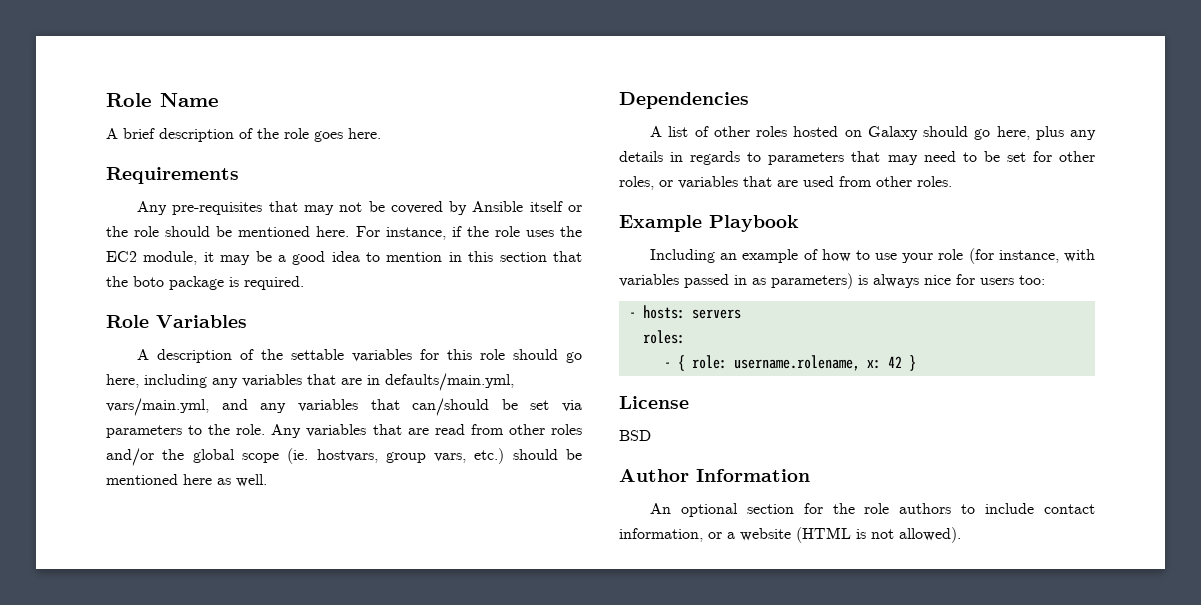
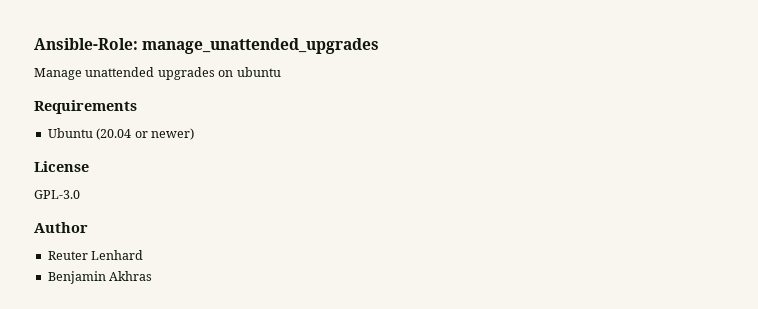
[106,93,219,107] [106,128,381,142] [106,167,239,184] [137,201,583,215] [106,226,582,240] [106,251,582,265] [106,276,304,290] [106,315,247,328] [137,349,582,363] [106,373,514,391] [106,398,582,416] [106,424,582,438] [106,448,582,466] [106,474,267,487] [619,92,749,109] [650,126,1096,140] [619,151,1095,165] [619,176,952,190] [619,215,799,232] [650,248,1095,264] [619,273,1045,289] [628,305,741,319] [642,330,685,344] [663,355,916,371] Role Name // A brief description of the role goes here. // Requirements // Any pre-requisites that may not be covered by Ansible itself or the role should be mentioned here. For instance, if the role uses the EC2 module, it may be a good idea to mention in this section that the boto package is required. // Role Variables // A description of the settable variables for this role should go here, including any variables that are in defaults/main.yml, vars/main.yml, and any variables that can/should be set via parameters to the role. Any variables that are read from other roles and/or the global scope (ie. hostvars, group vars, etc.) should be mentioned here as well. // Dependencies // A list of other roles hosted on Galaxy should go here, plus any details in regards to parameters that may need to be set for other roles, or variables that are used from other roles. // Example Playbook // Including an example of how to use your role (for instance, with variables passed in as parameters) is always nice for users too: // - hosts: servers // roles: // - { role: username.rolename, x: 42 } -> [34,38,380,54] [34,67,281,80] [34,100,137,114] [47,128,194,140] Ansible-Role: manage_unattended_upgrades // Manage unattended upgrades on ubuntu // Requirements // Ubuntu (20.04 or newer)
[619,430,651,441] BSD -> [34,190,80,199] GPL-3.0
[696,469,810,482] [650,503,1095,517] [619,527,961,543] Information // An optional section for the role authors to include contact information, or a website (HTML is not allowed). -> [47,250,144,260] [47,271,153,284] // Reuter Lenhard // Benjamin Akhras

